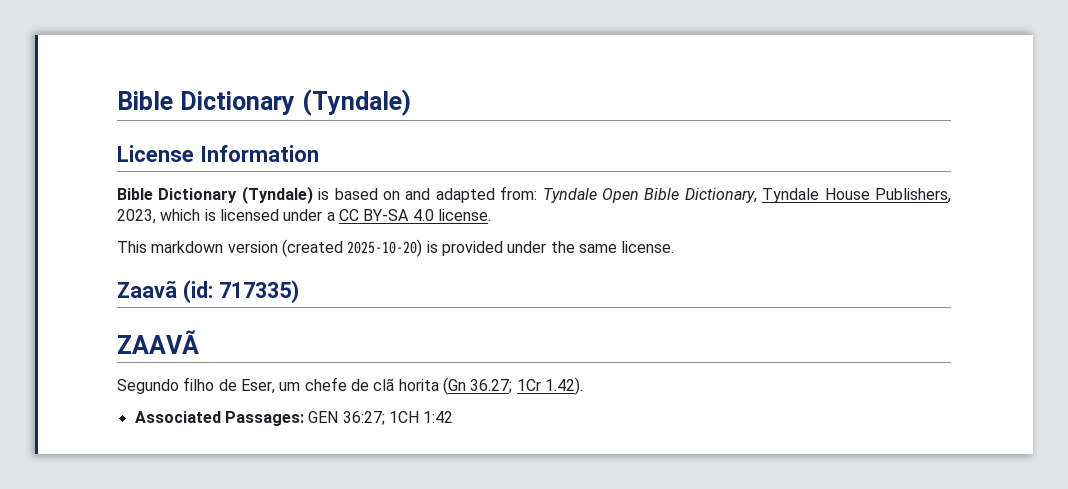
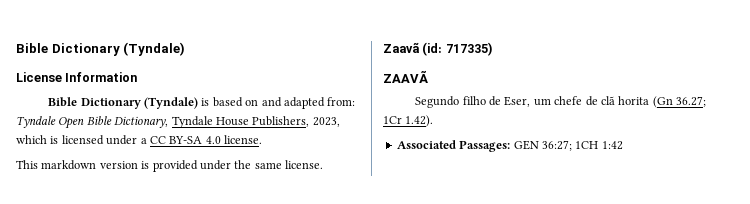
[281,239,423,257] (created 2025-10-20) -> (138, 165) none

